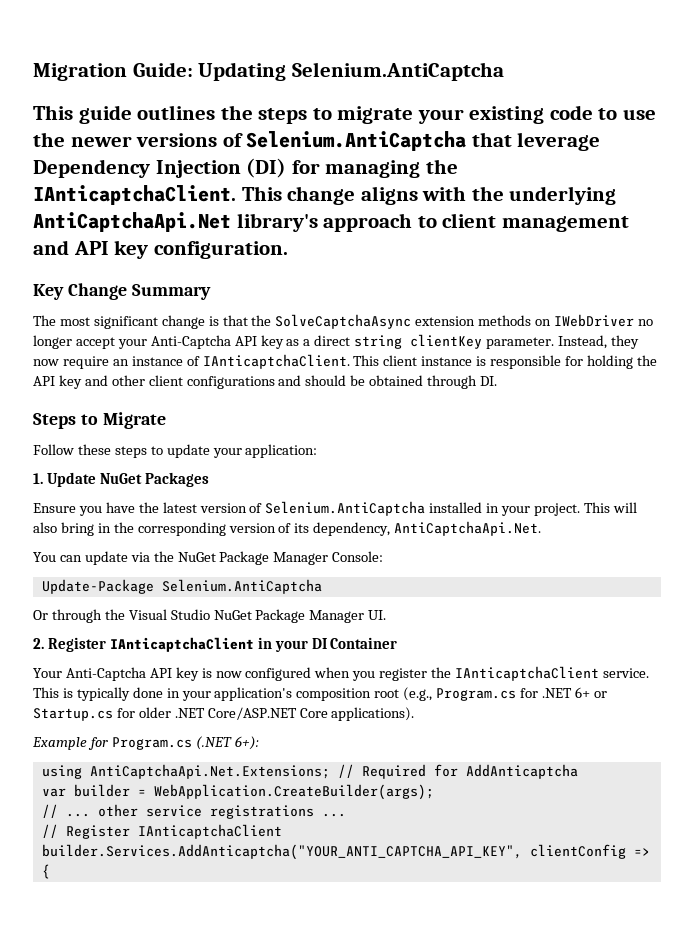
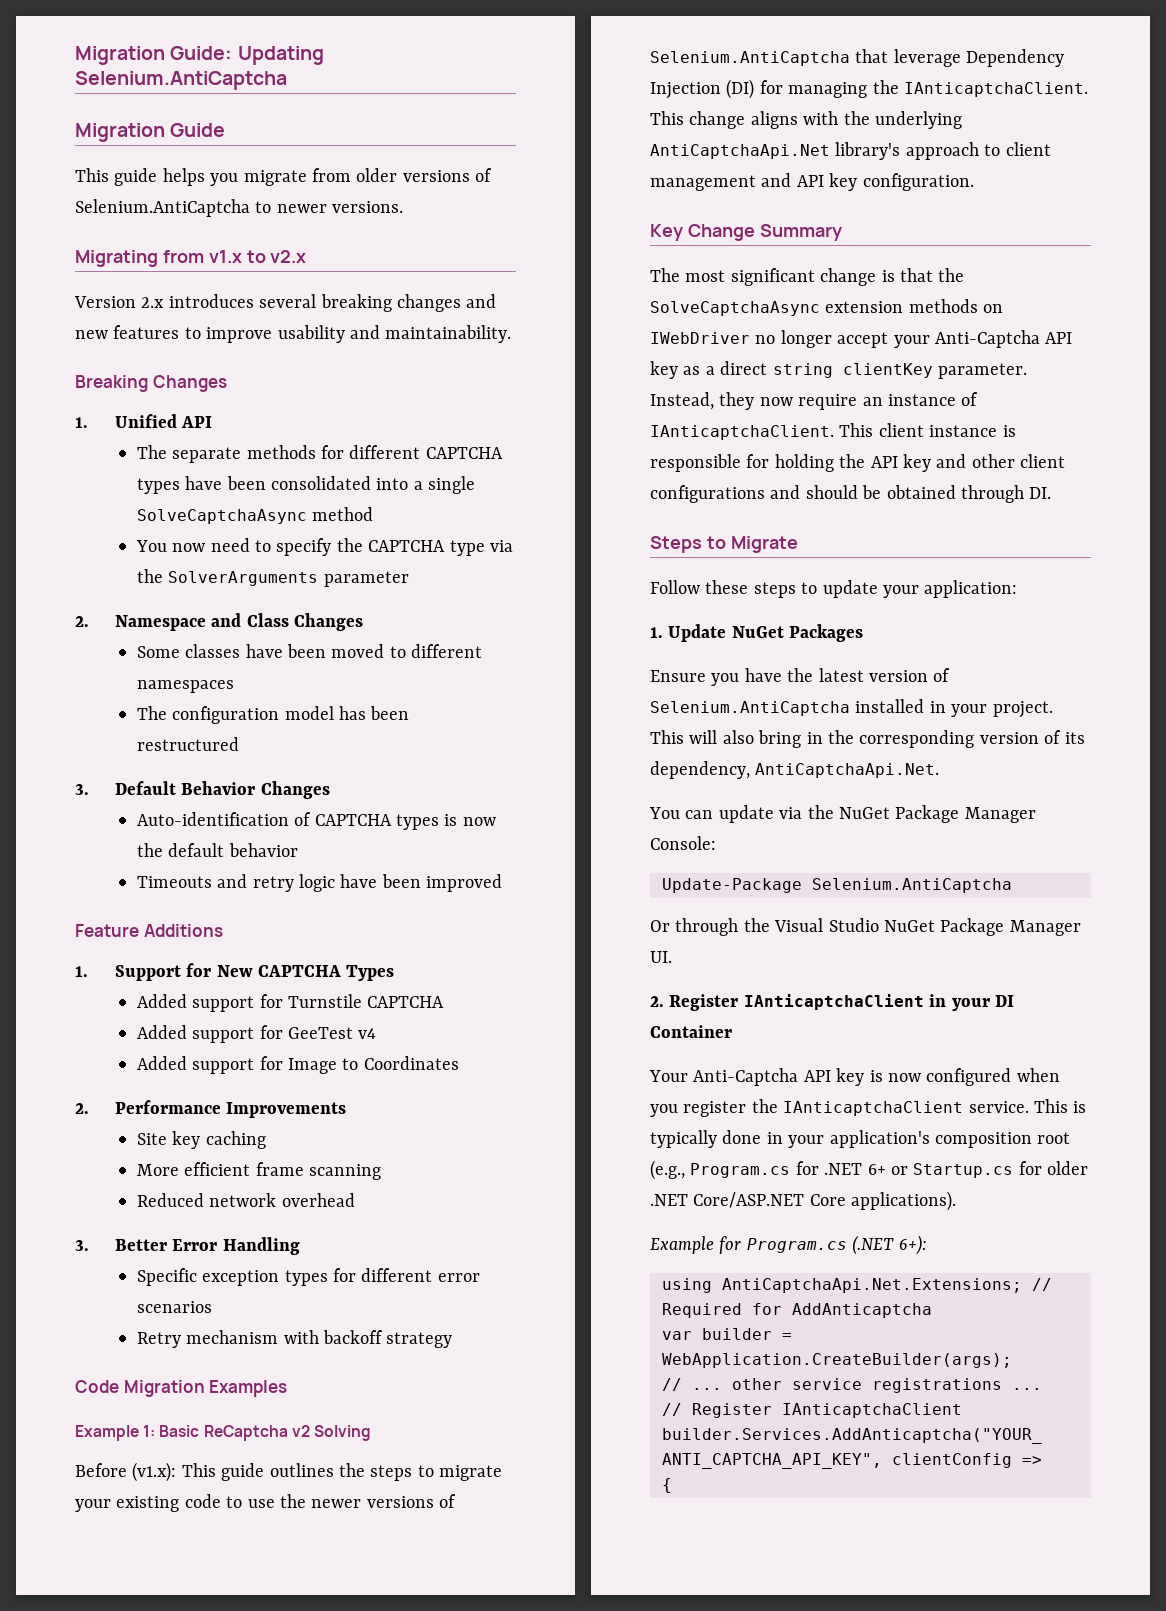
(504, 71) none -> [75,123,226,142] [75,168,493,186] [75,199,404,217] [75,250,307,267] [74,294,497,312] [75,325,512,343] [75,375,227,392] [75,414,213,428] [136,445,503,463] [136,476,476,494] [136,507,374,524] [135,538,513,556] [136,569,409,587] [75,613,363,631] [136,644,483,658] [136,680,234,693] [136,706,410,724] [136,737,239,751] [75,781,330,799] [136,812,496,830] [136,843,298,857] [136,874,503,892] [75,924,223,937] [75,963,395,981] [136,994,445,1012] [136,1025,377,1043] [136,1056,459,1074] [75,1100,347,1118] [136,1131,266,1149] [136,1162,381,1180] [136,1193,355,1207] [75,1237,300,1255] [136,1268,480,1286] [136,1301,212,1313] [136,1330,453,1348] [75,1380,288,1397] [75,1425,371,1441] [75,1462,177,1482] Migration Guide // This guide helps you migrate from older versions of Selenium.AntiCaptcha to newer versions. // Migrating from v1.x to v2.x // Version 2.x introduces several breaking changes and new features to improve usability and maintainability. // Breaking Changes // 1. Unified API // The separate methods for different CAPTCHA types have been consolidated into a single SolveCaptchaAsync method // You now need to specify the CAPTCHA type via the SolverArguments parameter // 2. Namespace and Class Changes // Some classes have been moved to different namespaces // The configuration model has been restructured // 3. Default Behavior Changes // Auto-identification of CAPTCHA types is now the default behavior // Timeouts and retry logic have been improved // Feature Additions // 1. Support for New CAPTCHA Types // Added support for Turnstile CAPTCHA // Added support for GeeTest v4 // Added support for Image to Coordinates // 2. Performance Improvements // Site key caching // More efficient frame scanning // Reduced network overhead // 3. Better Error Handling // Specific exception types for different error scenarios // Retry mechanism with backoff strategy // Code Migration Examples // Example 1: Basic ReCaptcha v2 Solving // Before (v1.x):

